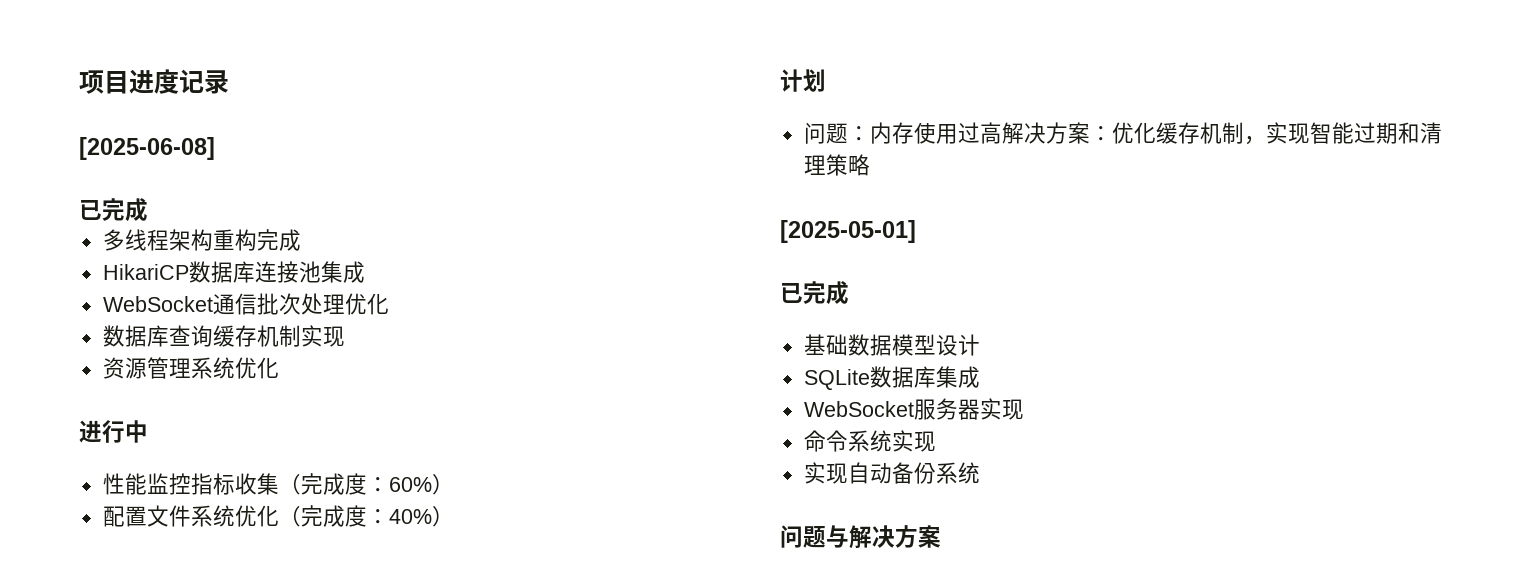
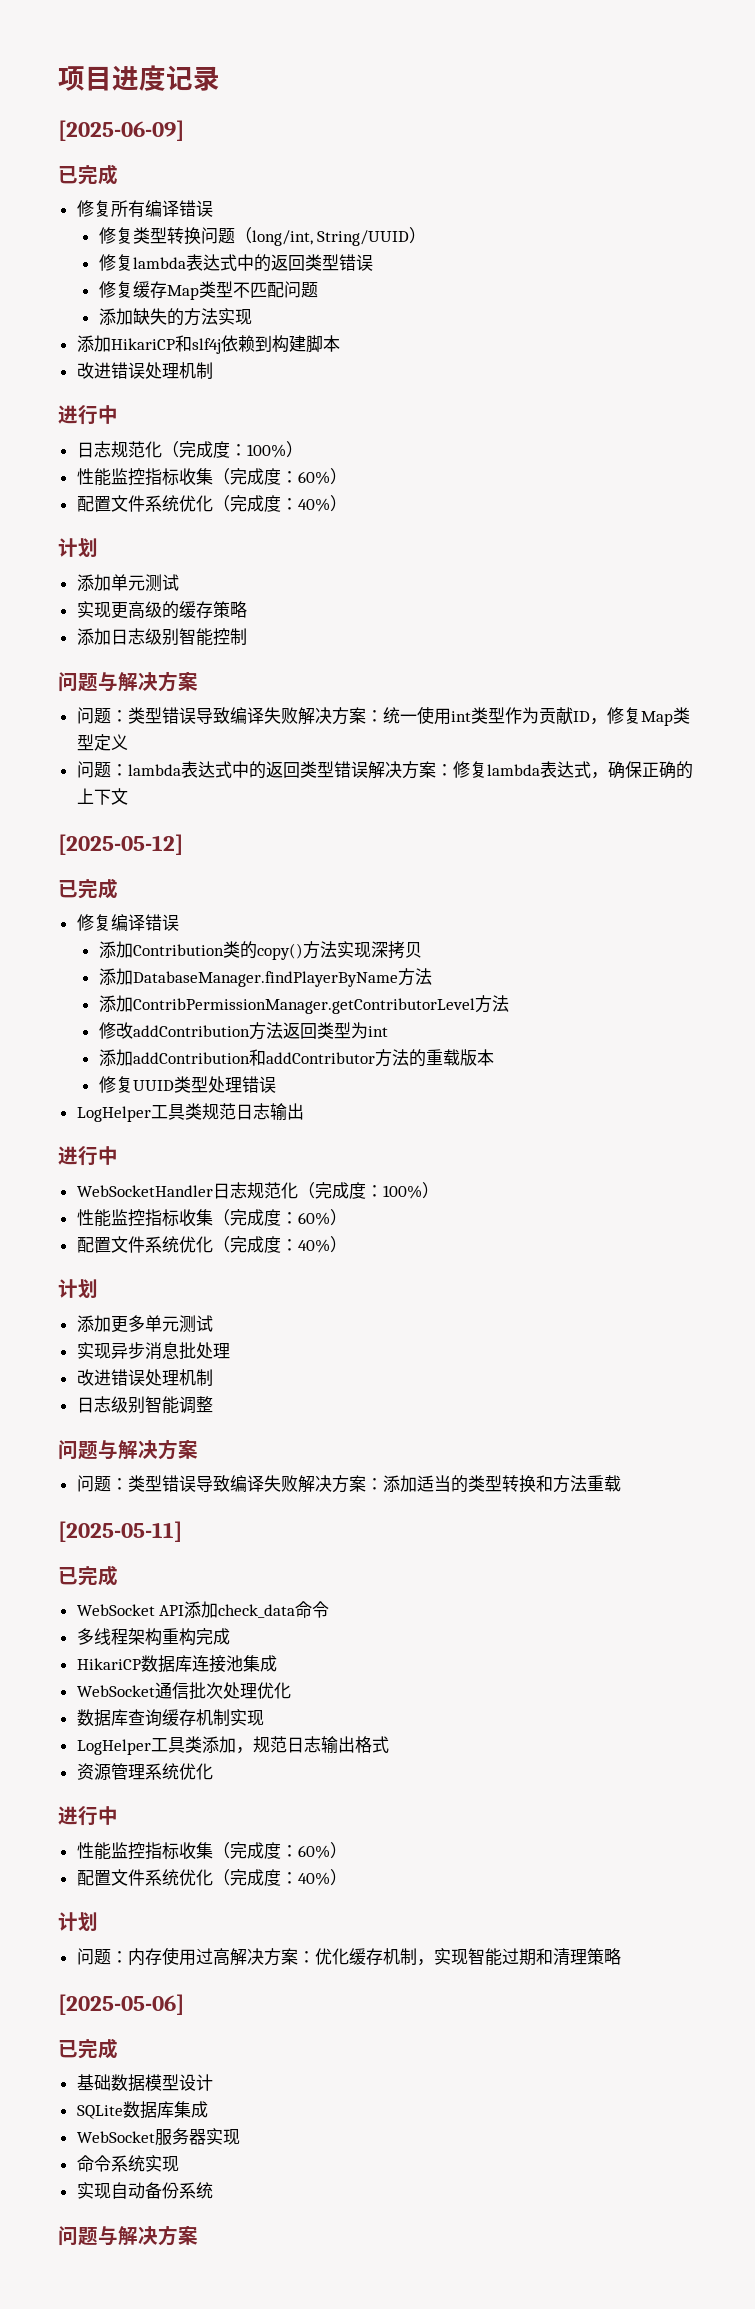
[79,137,215,160] [79,198,148,222] [2025-06-08] // 已完成 -> [58,120,184,141] [58,164,118,185] [76,200,213,218] [98,227,427,246] [98,254,373,272] [98,281,318,300] [98,308,252,326] [76,335,340,354] [76,362,213,379] [58,405,118,425] [76,441,303,458] [76,468,347,486] [76,495,347,512] [58,538,98,557] [76,574,179,592] [76,601,247,619] [76,628,247,646] [58,671,198,692] [76,706,690,726] [76,734,128,751] [76,761,693,779] [76,788,128,805] [58,834,183,855] [58,878,118,899] [76,914,179,931] [98,941,422,960] [98,968,432,987] [98,995,509,1014] [98,1022,388,1040] [98,1049,494,1067] [98,1076,276,1093] [76,1103,304,1122] [58,1146,118,1166] [76,1182,439,1199] [76,1209,347,1227] [76,1236,347,1253] [58,1279,98,1298] [76,1315,213,1333] [76,1342,230,1360] [76,1369,213,1386] [76,1396,213,1414] [58,1439,198,1460] [76,1475,621,1493] [58,1521,182,1542] [58,1565,118,1586] [76,1601,330,1618] [2025-06-09] // 已完成 // 修复所有编译错误 // 修复类型转换问题（long/int, String/UUID） // 修复lambda表达式中的返回类型错误 // 修复缓存Map类型不匹配问题 // 添加缺失的方法实现 // 添加HikariCP和slf4j依赖到构建脚本 // 改进错误处理机制 // 进行中 // 日志规范化（完成度：100%） // 性能监控指标收集（完成度：60%） // 配置文件系统优化（完成度：40%） // 计划 // 添加单元测试 // 实现更高级的缓存策略 // 添加日志级别智能控制 // 问题与解决方案 // 问题：类型错误导致编译失败解决方案：统一使用int类型作为贡献ID，修复Map类型定义 // 问题：lambda表达式中的返回类型错误解决方案：修复lambda表达式，确保正确的上下文 // [2025-05-12] // 已完成 // 修复编译错误 // 添加Contribution类的copy()方法实现深拷贝 // 添加DatabaseManager.findPlayerByName方法 // 添加ContribPermissionManager.getContributorLevel方法 // 修改addContribution方法返回类型为int // 添加addContribution和addContributor方法的重载版本 // 修复UUID类型处理错误 // LogHelper工具类规范日志输出 // 进行中 // WebSocketHandler日志规范化（完成度：100%） // 性能监控指标收集（完成度：60%） // 配置文件系统优化（完成度：40%） // 计划 // 添加更多单元测试 // 实现异步消息批处理 // 改进错误处理机制 // 日志级别智能调整 // 问题与解决方案 // 问题：类型错误导致编译失败解决方案：添加适当的类型转换和方法重载 // [2025-05-11] // 已完成 // WebSocket API添加check_data命令
(345, 336) none -> [76,1736,389,1755] // LogHelper工具类添加，规范日志输出格式
[780,220,916,243] [2025-05-01] -> [58,1994,184,2015] [2025-05-06]

